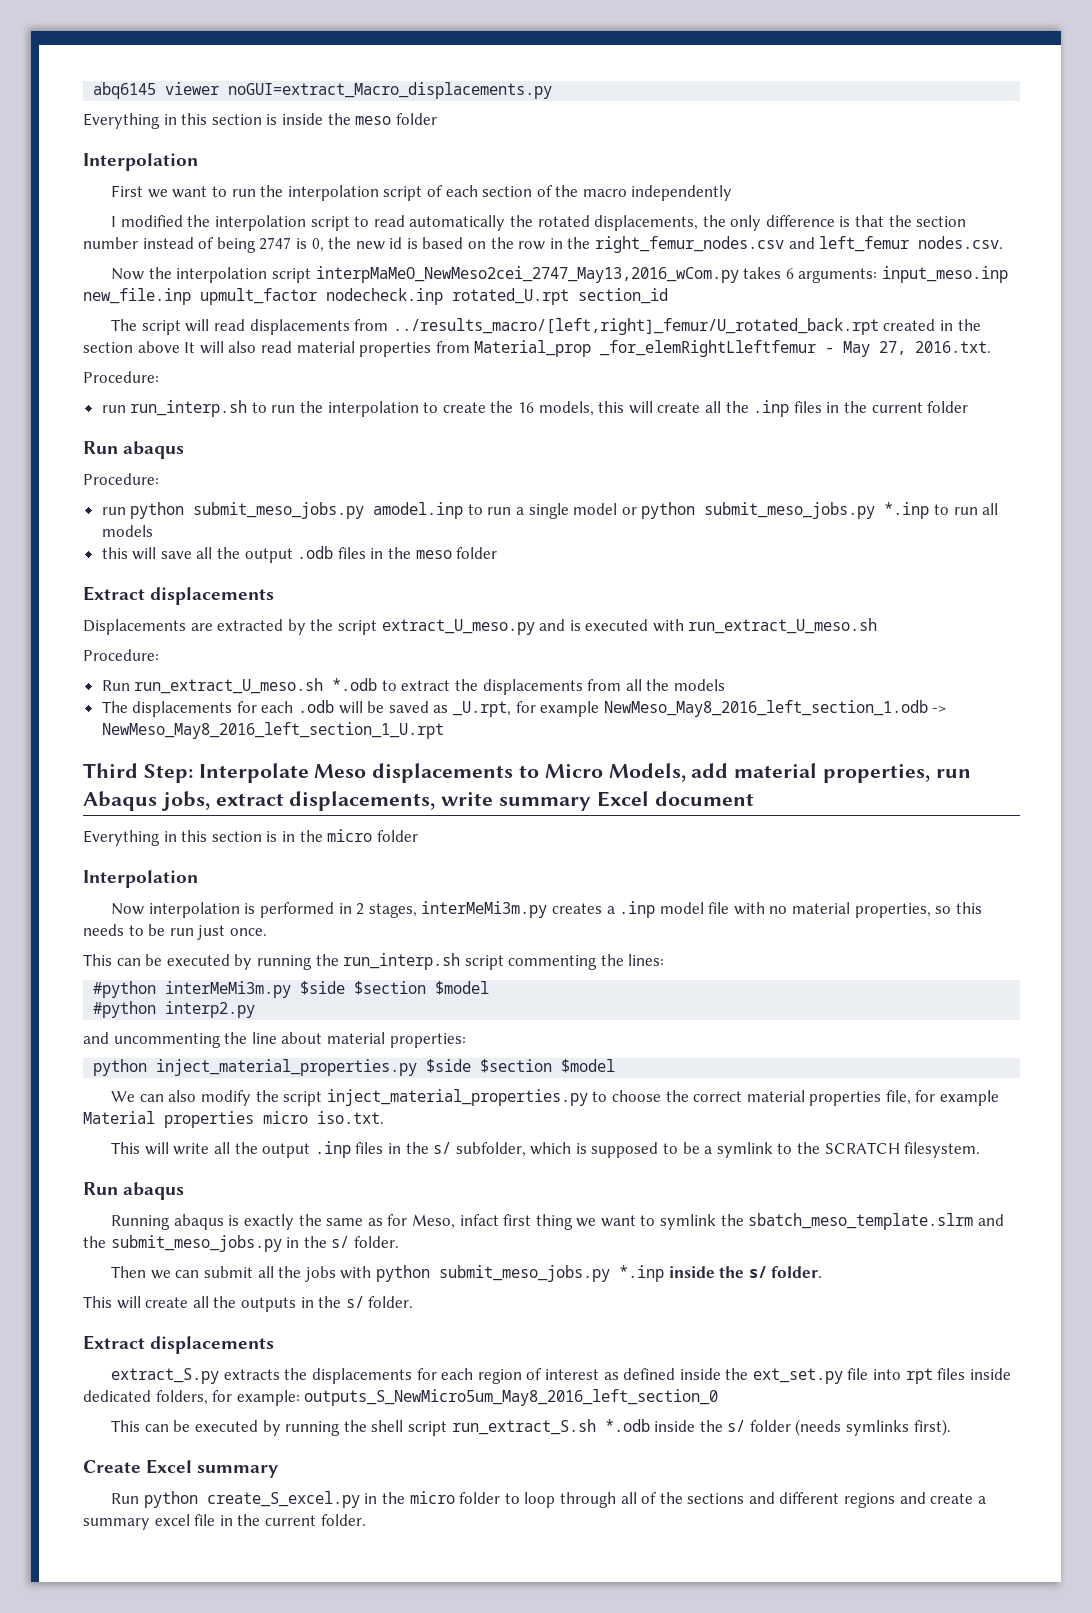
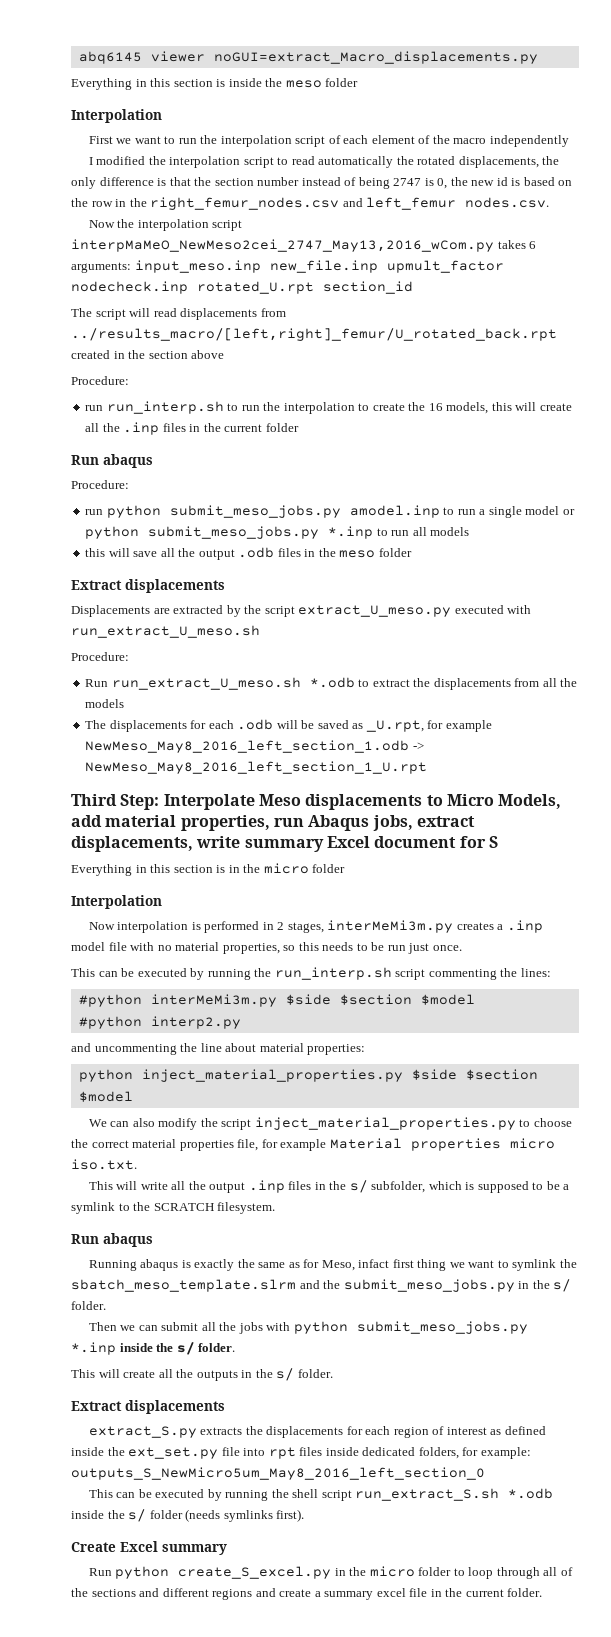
[482,186,533,197] section -> [371,135,415,144] element
[184,340,992,357] It will also read material properties from Material_prop _for_elemRightLleftfemur - May 27, 2016.txt. -> (225, 354) none
[539,619,581,631] and is -> (452, 611) none
(754, 798) none -> [459,836,498,848] for S

